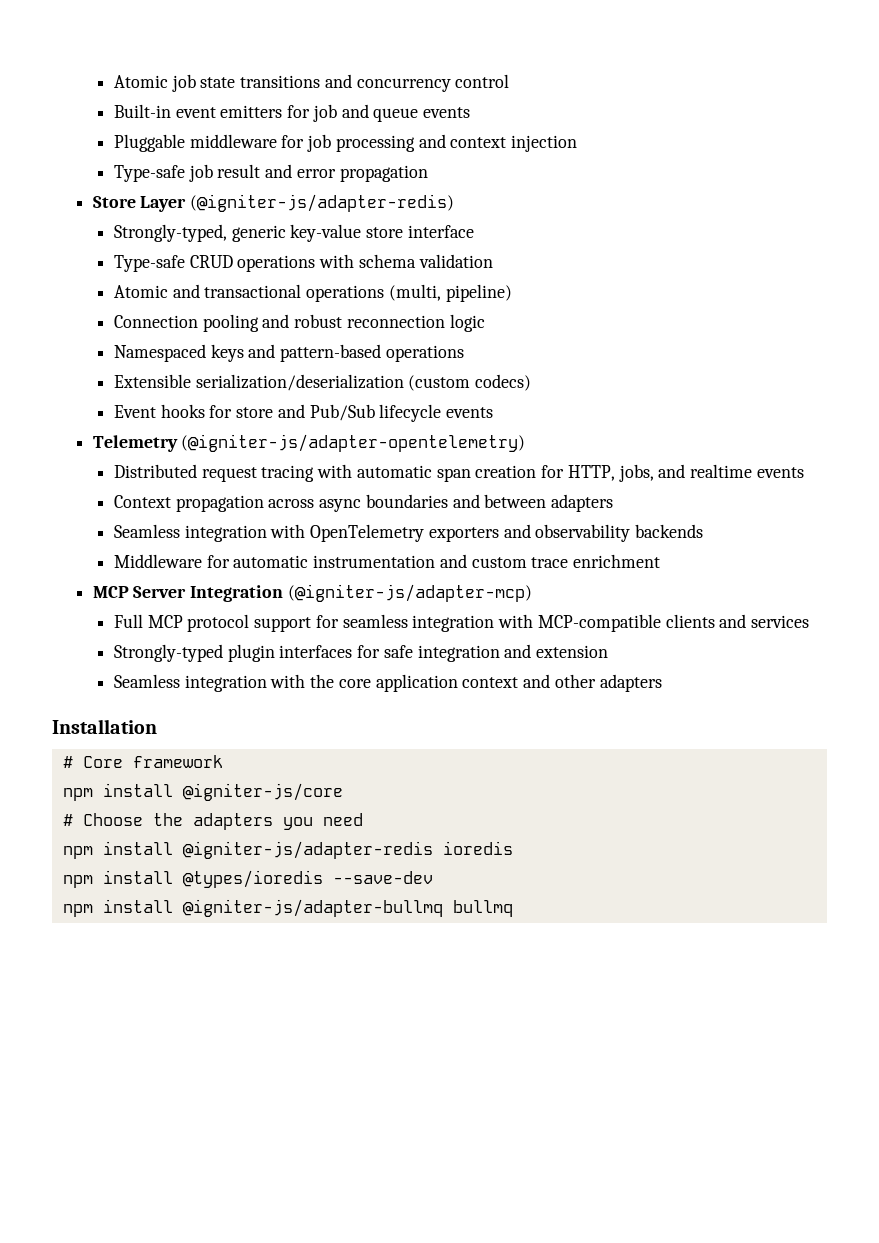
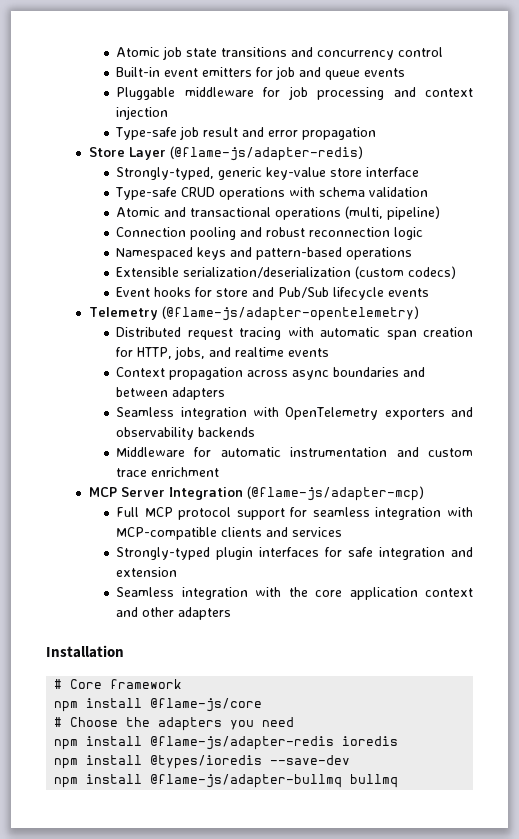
[190,194,455,212] (@igniter-js/adapter-redis) -> [169,146,363,161] (@flame-js/adapter-redis)
[181,434,526,452] (@igniter-js/adapter-opentelemetry) -> [161,306,419,321] (@flame-js/adapter-opentelemetry)
[287,584,532,602] (@igniter-js/adapter-mcp) -> [246,486,424,501] (@flame-js/adapter-mcp)
[182,783,343,801] @igniter-js/core -> [150,698,263,712] @flame-js/core
[182,841,433,859] @igniter-js/adapter-redis -> [150,736,335,750] @flame-js/adapter-redis
[182,899,443,917] @igniter-js/adapter-bullmq -> [150,774,343,788] @flame-js/adapter-bullmq

